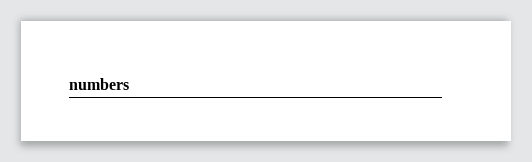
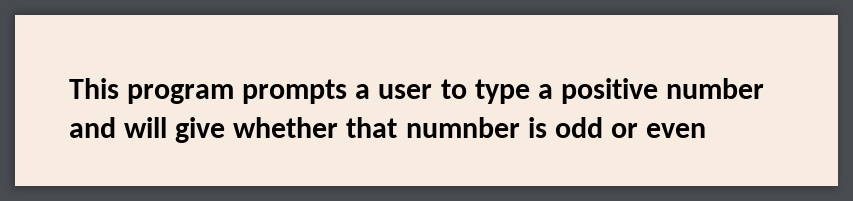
[69,78,129,90] numbers -> [69,78,764,104] [69,117,706,143] This program prompts a user to type a positive number and will give whether that numnber is odd or even

